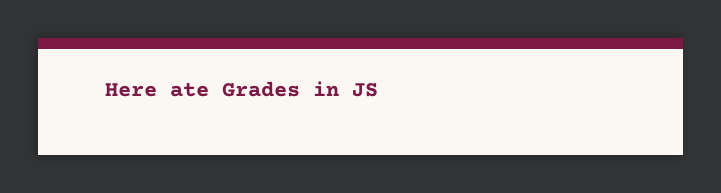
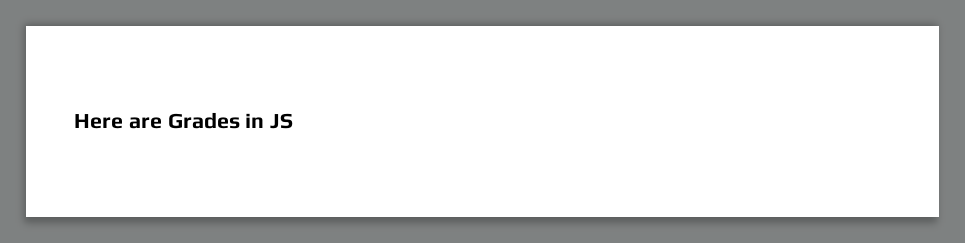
[170,83,209,97] ate -> [128,117,162,129] are

